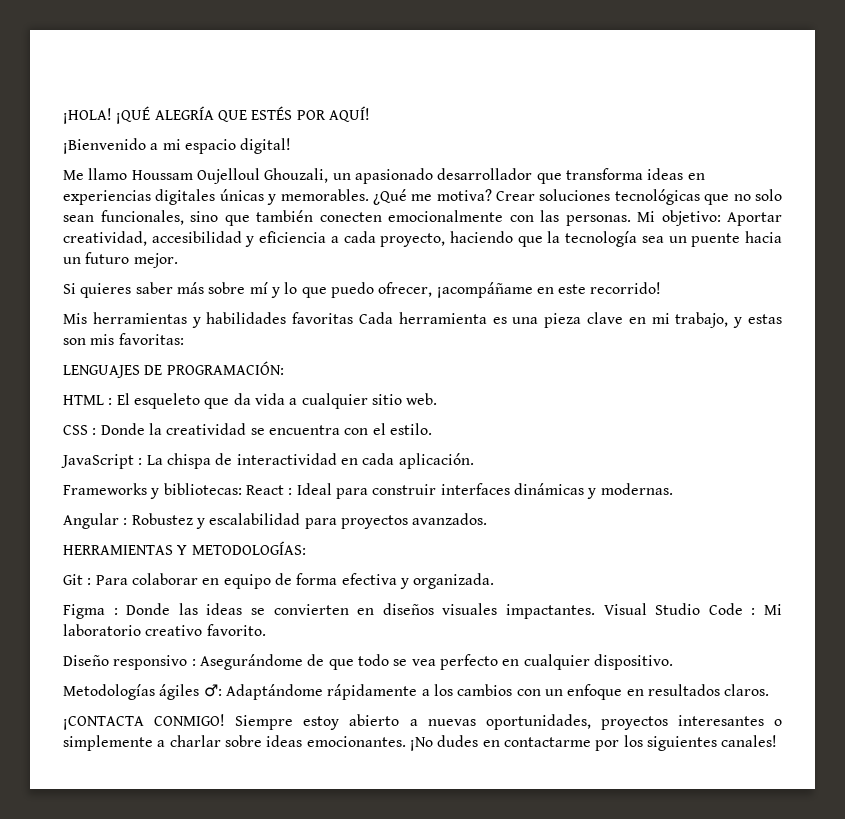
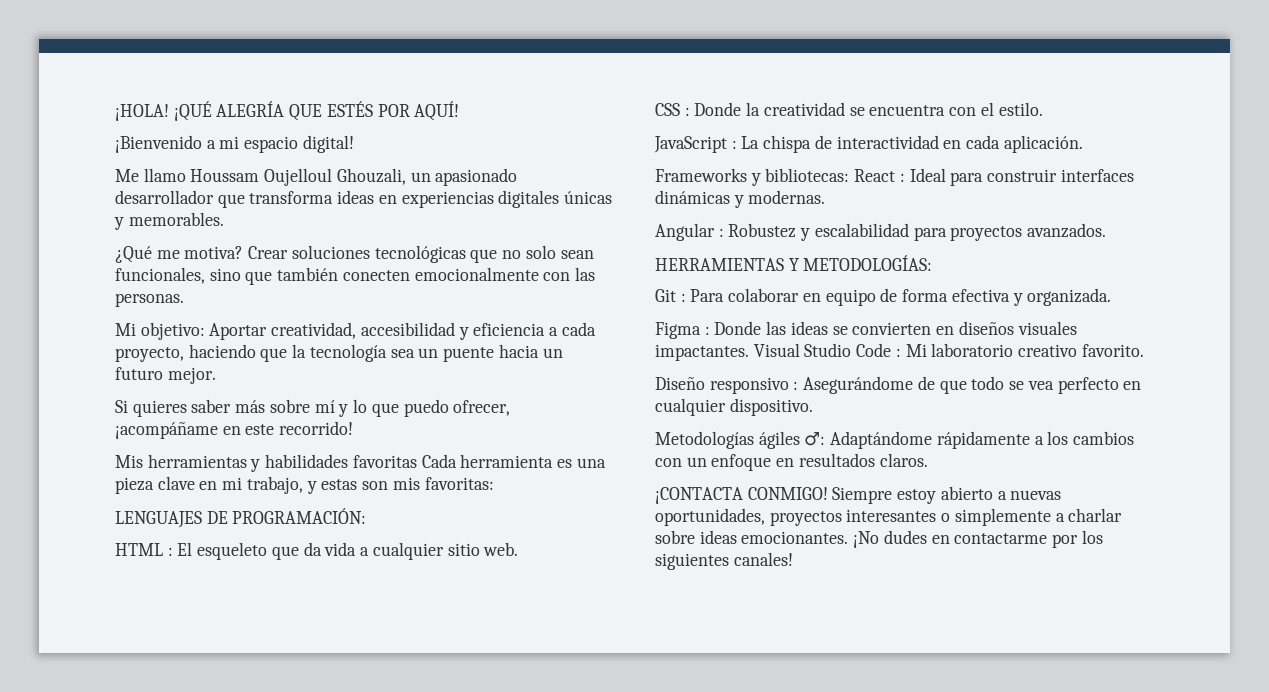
(369, 195) none -> (224, 219) //
(631, 220) none -> (184, 300) //

